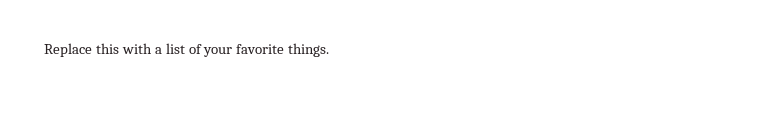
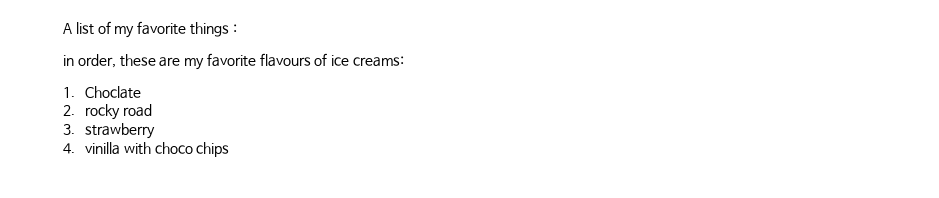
[44,43,330,57] Replace this with a list of your favorite things. -> [63,21,237,38] [63,53,405,70] [63,86,141,99] [63,104,152,120] [63,123,155,139] [63,142,230,157] A list of my favorite things : // in order, these are my favorite flavours of ice creams: // 1. Choclate // 2. rocky road // 3. strawberry // 4. vinilla with choco chips

